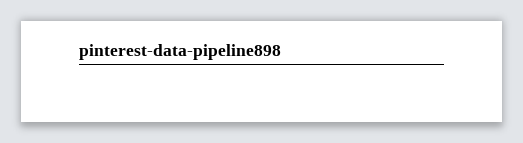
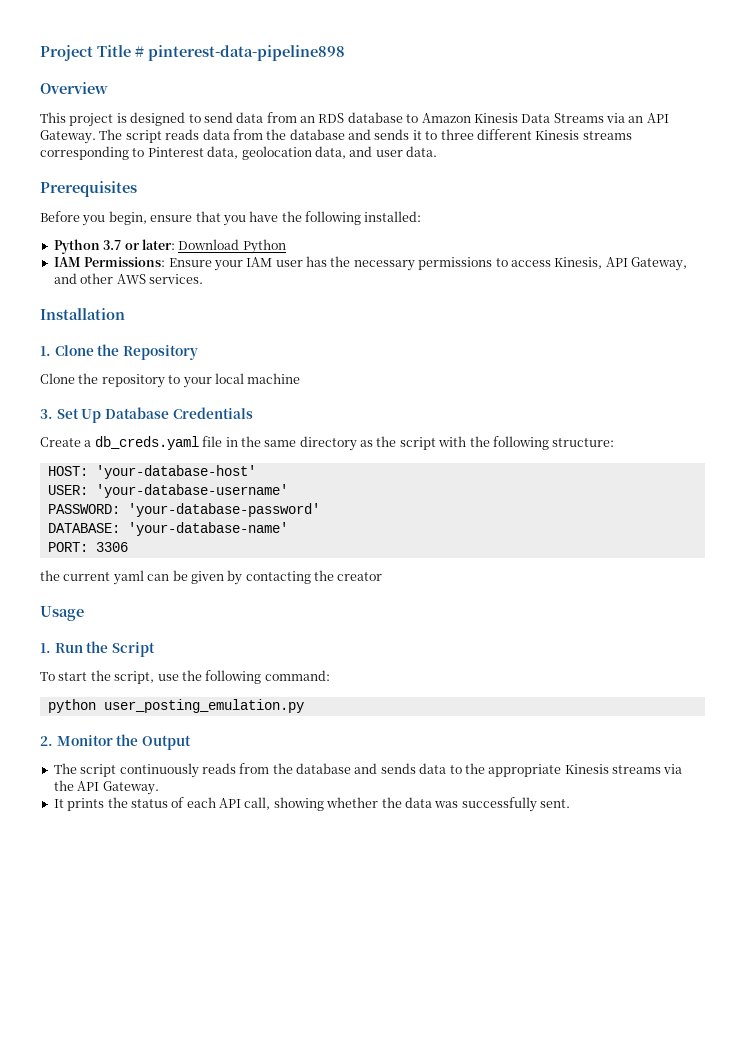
[79,44,281,60] pinterest-data-pipeline898 -> [40,45,345,61] [40,82,108,94] [40,112,669,127] [40,129,632,144] [40,146,437,160] [40,181,137,197] [40,211,422,226] [53,239,286,254] [53,256,687,271] [53,273,203,284] [40,308,125,320] [40,344,198,360] [40,373,301,388] [40,407,253,423] [40,436,615,451] [47,465,256,479] [47,484,288,498] [47,503,320,517] [47,522,288,536] [47,542,128,552] [40,570,383,585] [40,606,84,621] [40,641,155,657] [40,670,330,684] [47,699,304,713] [40,734,191,750] [53,763,683,778] [53,780,159,795] [53,797,570,812] Project Title # pinterest-data-pipeline898 // Overview // This project is designed to send data from an RDS database to Amazon Kinesis Data Streams via an API Gateway. The script reads data from the database and sends it to three different Kinesis streams corresponding to Pinterest data, geolocation data, and user data. // Prerequisites // Before you begin, ensure that you have the following installed: // Python 3.7 or later: Download Python // IAM Permissions: Ensure your IAM user has the necessary permissions to access Kinesis, API Gateway, and other AWS services. // Installation // 1. Clone the Repository // Clone the repository to your local machine // 3. Set Up Database Credentials // Create a db_creds.yaml file in the same directory as the script with the following structure: // HOST: 'your-database-host' // USER: 'your-database-username' // PASSWORD: 'your-database-password' // DATABASE: 'your-database-name' // PORT: 3306 // the current yaml can be given by contacting the creator // Usage // 1. Run the Script // To start the script, use the following command: // python user_posting_emulation.py // 2. Monitor the Output // The script continuously reads from the database and sends data to the appropriate Kinesis streams via the API Gateway. // It prints the status of each API call, showing whether the data was successfully sent.

